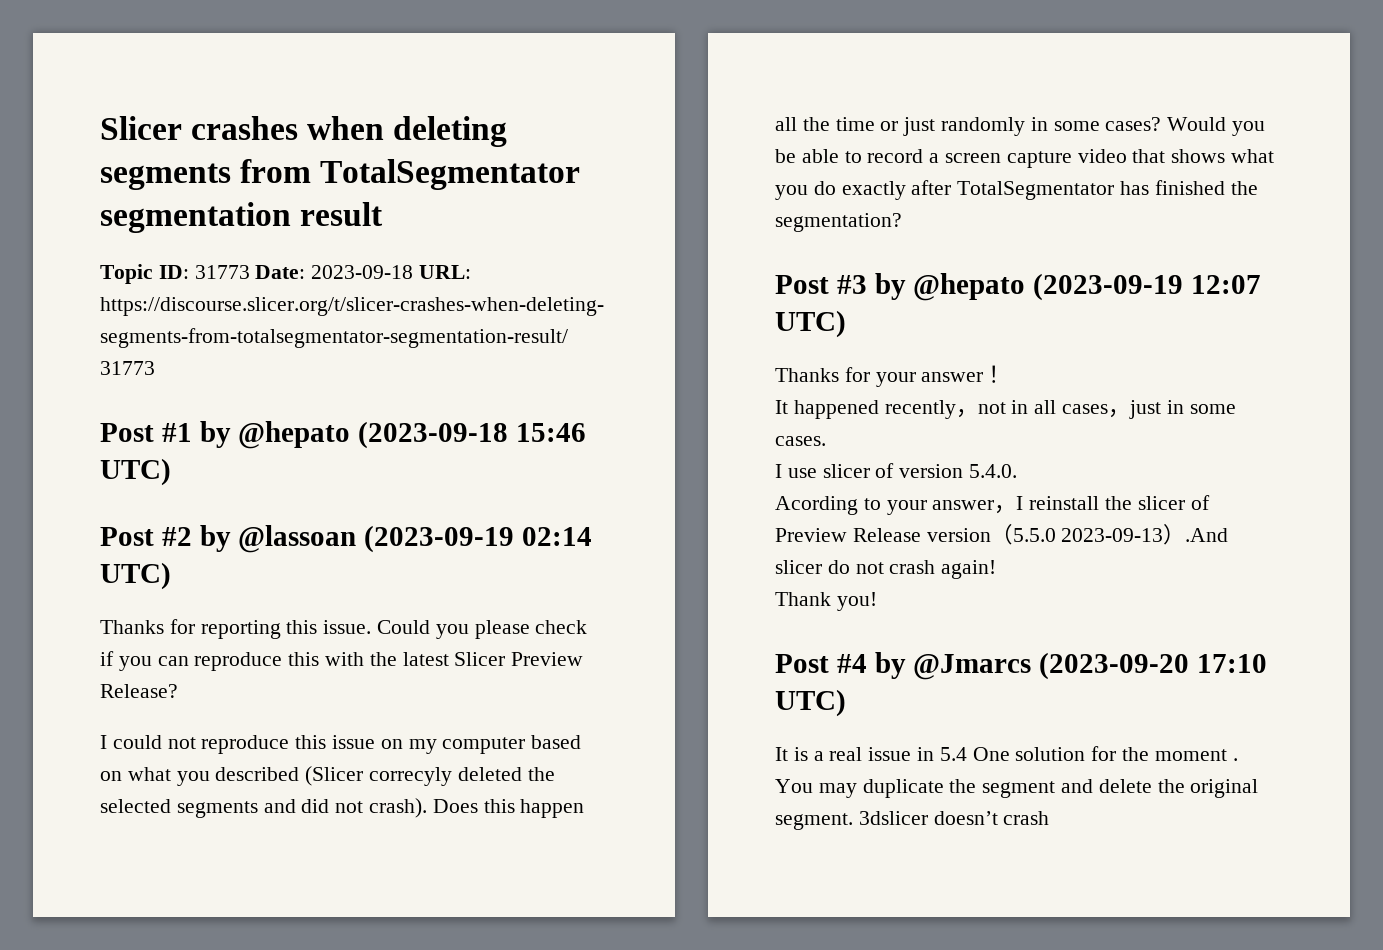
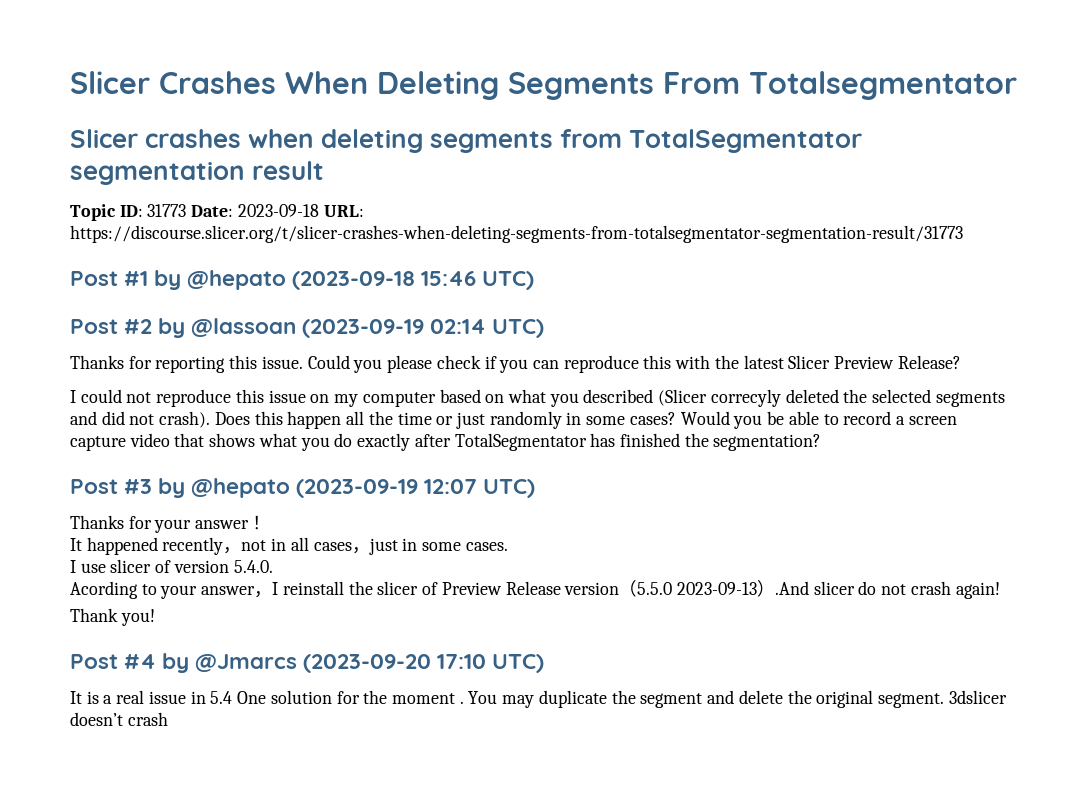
[100,116,182,140] Slicer -> [70,71,1017,100] [70,129,138,148] Slicer Crashes When Deleting Segments From Totalsegmentator // Slicer

